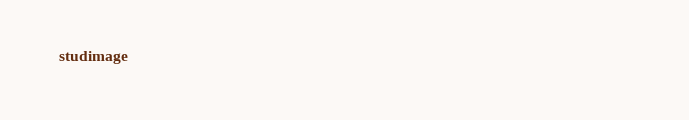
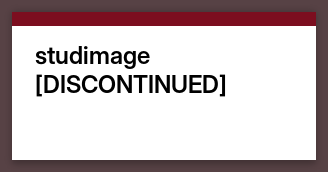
(128, 57) none -> [35,74,227,97] [DISCONTINUED]

